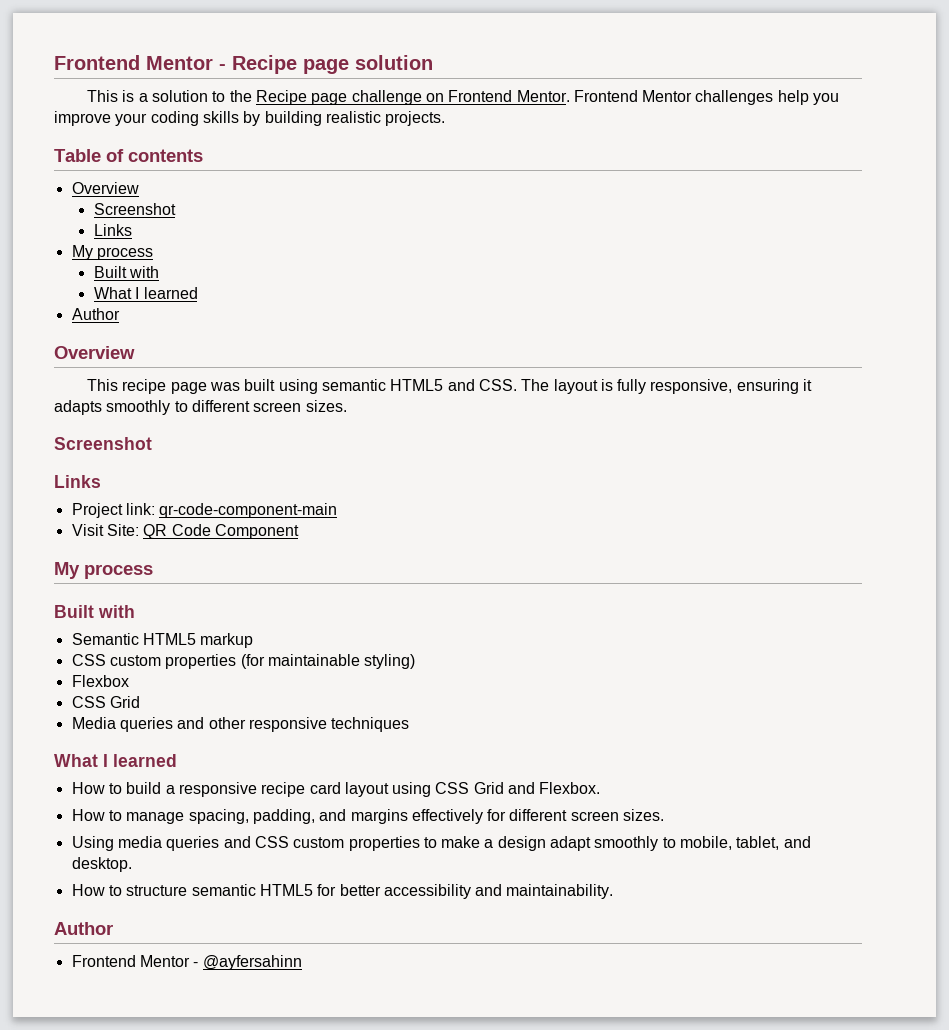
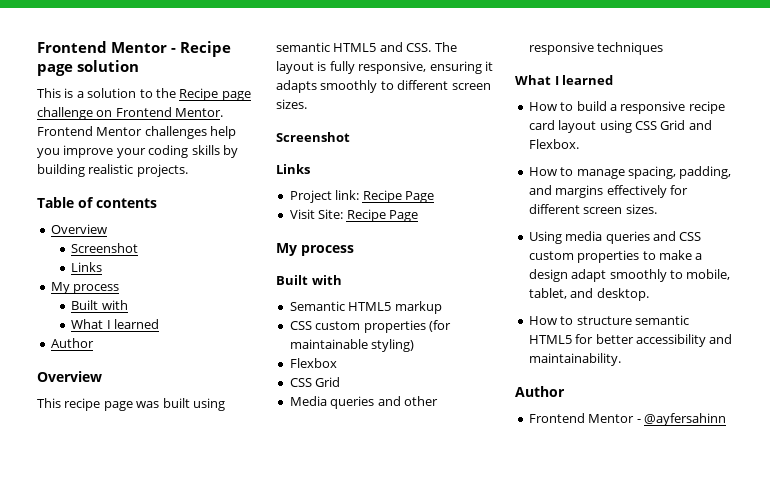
[159,503,338,518] qr-code-component-main -> [362,190,434,203] Recipe Page
[143,524,299,539] QR Code Component -> [346,209,418,222] Recipe Page

